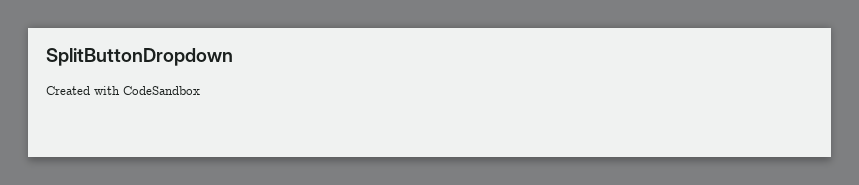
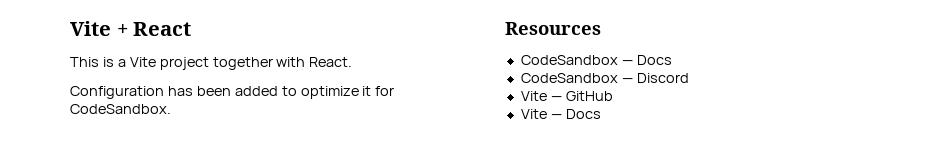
[46,48,233,66] [46,86,200,95] SplitButtonDropdown // Created with CodeSandbox -> [70,21,192,36] [70,57,353,70] [70,86,395,99] [70,104,171,114] [505,22,601,35] [520,55,672,65] [520,73,689,83] [520,91,613,101] [520,109,601,119] Vite + React // This is a Vite project together with React. // Configuration has been added to optimize it for CodeSandbox. // Resources // CodeSandbox — Docs // CodeSandbox — Discord // Vite — GitHub // Vite — Docs

